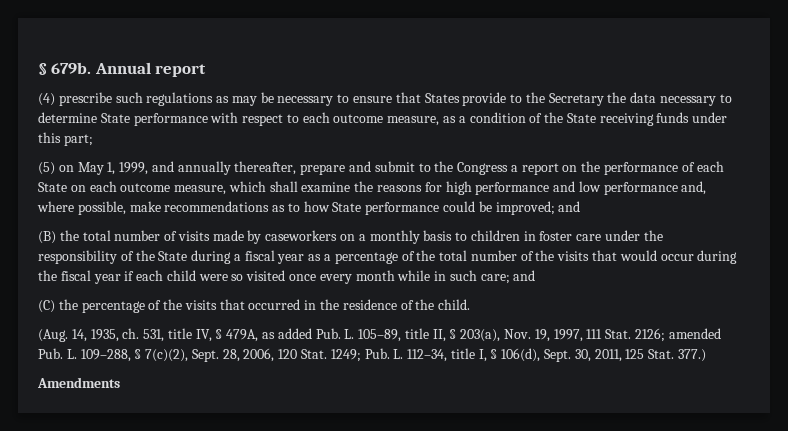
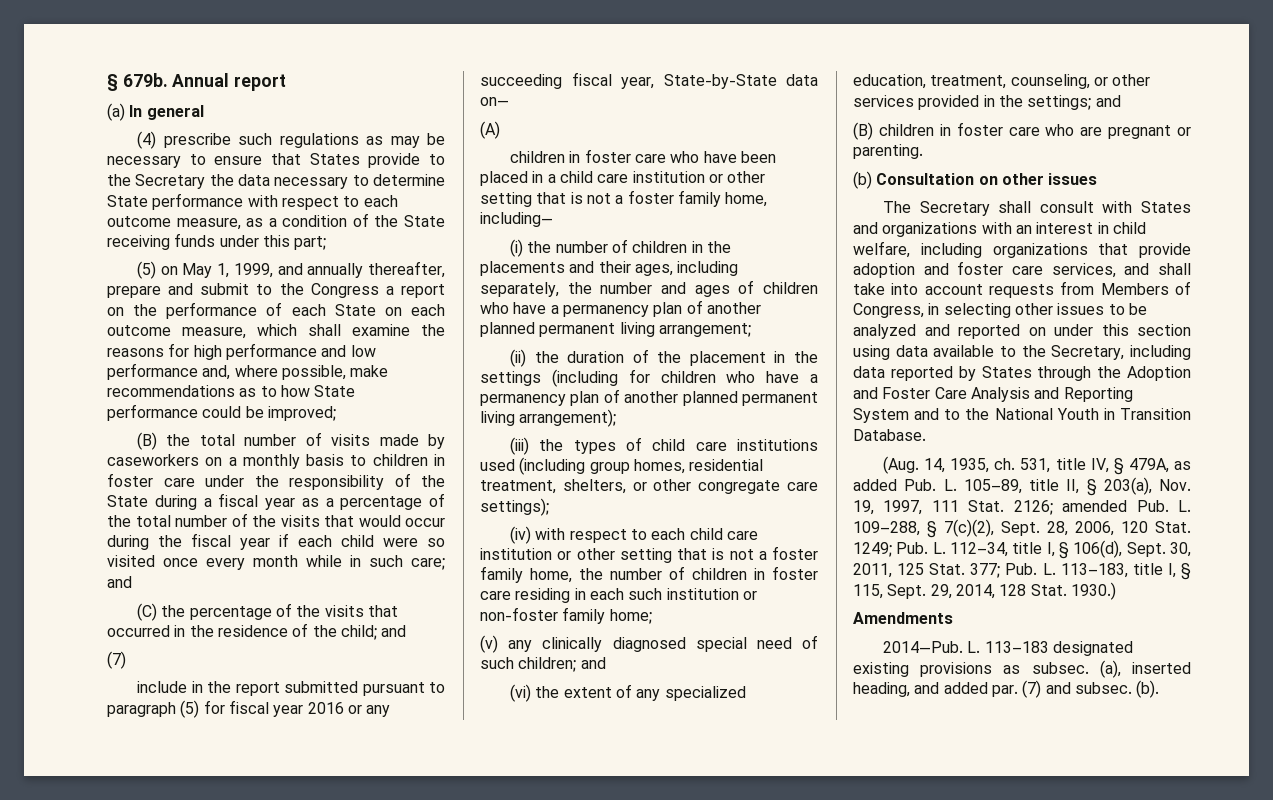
(207, 70) none -> [107,103,204,121] // (a) In general
[558,201,581,212] and -> (336, 413) none
[438,299,471,310] child. -> [340,625,407,640] [107,651,126,669] [137,681,445,696] [107,700,391,718] [480,72,818,89] [480,97,509,106] [480,121,500,139] [510,149,776,163] [480,171,766,186] [480,190,768,207] [480,212,553,227] [510,239,731,257] [480,261,739,276] [480,280,818,297] [480,300,761,317] [480,322,751,337] [510,349,818,367] [480,369,818,387] [480,389,818,406] [480,409,617,427] [510,437,818,455] [480,457,764,475] [480,479,818,494] [480,498,549,516] [510,526,758,544] [480,546,818,563] [480,566,818,583] [480,588,757,603] [480,607,652,624] [480,635,819,653] [480,657,606,672] [510,684,746,702] [853,74,1151,89] [853,95,1121,110] [853,122,1191,140] [853,144,923,159] [853,171,1098,189] [883,201,1191,216] [853,222,1146,237] [853,241,1191,258] [853,261,1191,278] [853,281,1191,298] [853,303,1147,318] [853,324,1191,339] [853,345,1191,360] [853,366,1191,381] [853,387,1133,402] [853,408,1191,423] [853,429,926,441] child; and // (7) // include in the report submitted pursuant to paragraph (5) for fiscal year 2016 or any succeeding fiscal year, State-by-State data on— // (A) // children in foster care who have been placed in a child care institution or other setting that is not a foster family home, including— // (i) the number of children in the placements and their ages, including separately, the number and ages of children who have a permanency plan of another planned permanent living arrangement; // (ii) the duration of the placement in the settings (including for children who have a permanency plan of another planned permanent living arrangement); // (iii) the types of child care institutions used (including group homes, residential treatment, shelters, or other congregate care settings); // (iv) with respect to each child care institution or other setting that is not a foster family home, the number of children in foster care residing in each such institution or non-foster family home; // (v) any clinically diagnosed special need of such children; and // (vi) the extent of any specialized education, treatment, counseling, or other services provided in the settings; and // (B) children in foster care who are pregnant or parenting. // (b) Consultation on other issues // The Secretary shall consult with States and organizations with an interest in child welfare, including organizations that provide adoption and foster care services, and shall take into account requests from Members of Congress, in selecting other issues to be analyzed and reported on under this section using data available to the Secretary, including data reported by States through the Adoption and Foster Care Analysis and Reporting System and to the National Youth in Transition Database.
[677,349,706,362] [37,377,120,388] 377.) // Amendments -> [970,563,1191,580] [853,582,1116,600] [853,612,953,624] [883,641,1133,656] [853,660,1191,678] [853,680,1160,698] 377; Pub. L. 113–183, title I, § 115, Sept. 29, 2014, 128 Stat. 1930.) // Amendments // 2014—Pub. L. 113–183 designated existing provisions as subsec. (a), inserted heading, and added par. (7) and subsec. (b).

